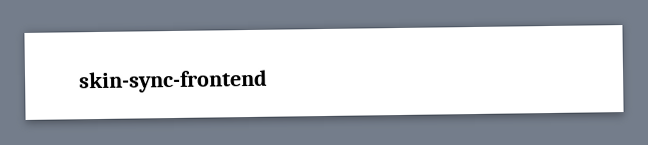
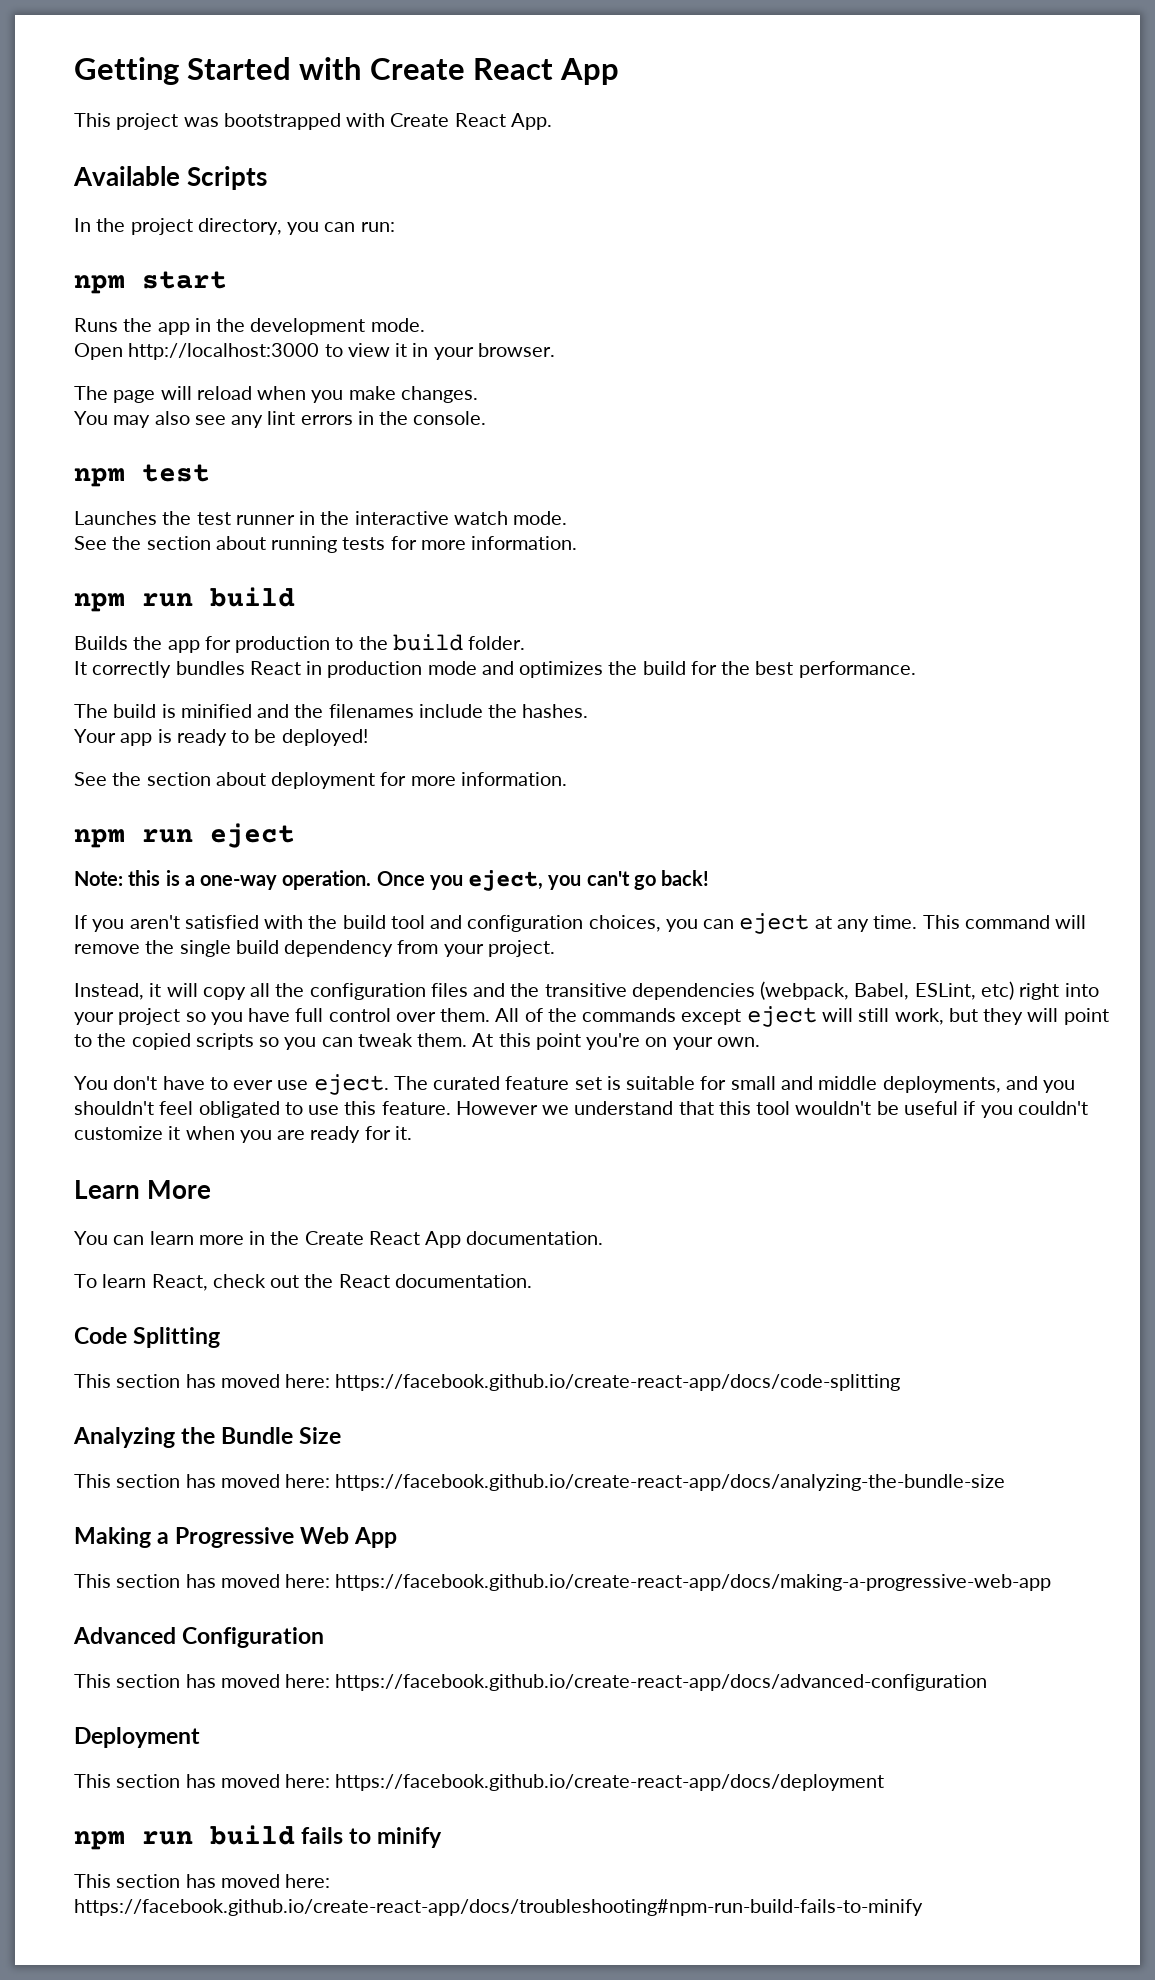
[78,69,268,94] skin-sync-frontend -> [74,57,620,85] [74,113,552,130] [73,166,268,190] [74,218,395,235] [74,271,227,294] [74,318,425,335] [74,343,555,360] [74,386,478,403] [74,411,487,428] [74,464,210,487] [74,511,568,525] [74,536,578,553] [74,587,295,612] [74,634,526,653] [74,661,916,678] [74,704,589,718] [74,729,368,746] [74,772,567,789] [74,823,295,848] [74,870,710,891] [74,913,1087,934] [74,940,555,957] [74,981,1099,1000] [74,1006,1109,1027] [74,1033,760,1050] [74,1074,1076,1095] [74,1101,1088,1118] [74,1126,412,1143] [74,1180,212,1199] [74,1231,604,1248] [74,1274,532,1291] [74,1327,221,1348] [74,1374,901,1391] [73,1427,342,1448] [74,1474,1006,1491] [74,1527,398,1548] [74,1574,1052,1591] [73,1627,325,1648] [74,1674,988,1691] [74,1727,200,1748] [74,1774,885,1791] [74,1825,443,1850] [74,1874,331,1888] [74,1899,923,1916] Getting Started with Create React App // This project was bootstrapped with Create React App. // Available Scripts // In the project directory, you can run: // npm start // Runs the app in the development mode. // Open http://localhost:3000 to view it in your browser. // The page will reload when you make changes. // You may also see any lint errors in the console. // npm test // Launches the test runner in the interactive watch mode. // See the section about running tests for more information. // npm run build // Builds the app for production to the build folder. // It correctly bundles React in production mode and optimizes the build for the best performance. // The build is minified and the filenames include the hashes. // Your app is ready to be deployed! // See the section about deployment for more information. // npm run eject // Note: this is a one-way operation. Once you eject, you can't go back! // If you aren't satisfied with the build tool and configuration choices, you can eject at any time. This command will remove the single build dependency from your project. // Instead, it will copy all the configuration files and the transitive dependencies (webpack, Babel, ESLint, etc) right into your project so you have full control over them. All of the commands except eject will still work, but they will point to the copied scripts so you can tweak them. At this point you're on your own. // You don't have to ever use eject. The curated feature set is suitable for small and middle deployments, and you shouldn't feel obligated to use this feature. However we understand that this tool wouldn't be useful if you couldn't customize it when you are ready for it. // Learn More // You can learn more in the Create React App documentation. // To learn React, check out the React documentation. // Code Splitting // This section has moved here: https://facebook.github.io/create-react-app/docs/code-splitting // Analyzing the Bundle Size // This section has moved here: https://facebook.github.io/create-react-app/docs/analyzing-the-bundle-size // Making a Progressive Web App // This section has moved here: https://facebook.github.io/create-react-app/docs/making-a-progressive-web-app // Advanced Configuration // This section has moved here: https://facebook.github.io/create-react-app/docs/advanced-configuration // Deployment // This section has moved here: https://facebook.github.io/create-react-app/docs/deployment // npm run build fails to minify // This section has moved here: https://facebook.github.io/create-react-app/docs/troubleshooting#npm-run-build-fails-to-minify

